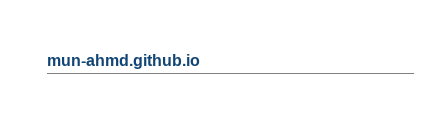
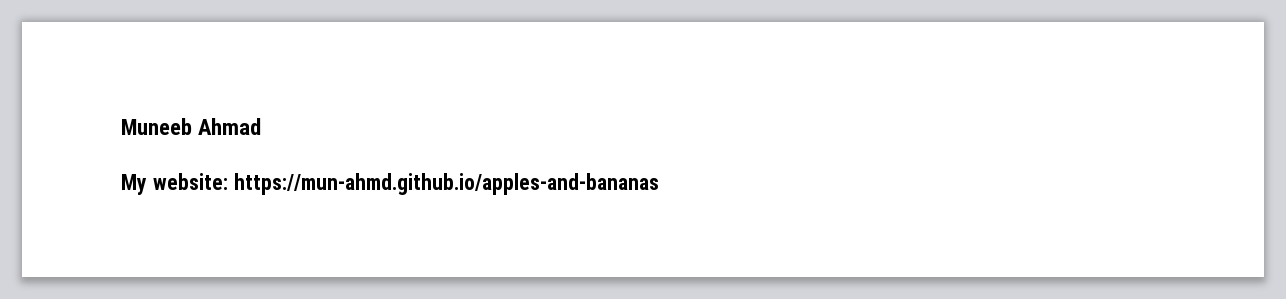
[47,54,200,69] mun-ahmd.github.io -> [121,118,262,135] [121,173,659,195] Muneeb Ahmad // My website: https://mun-ahmd.github.io/apples-and-bananas

